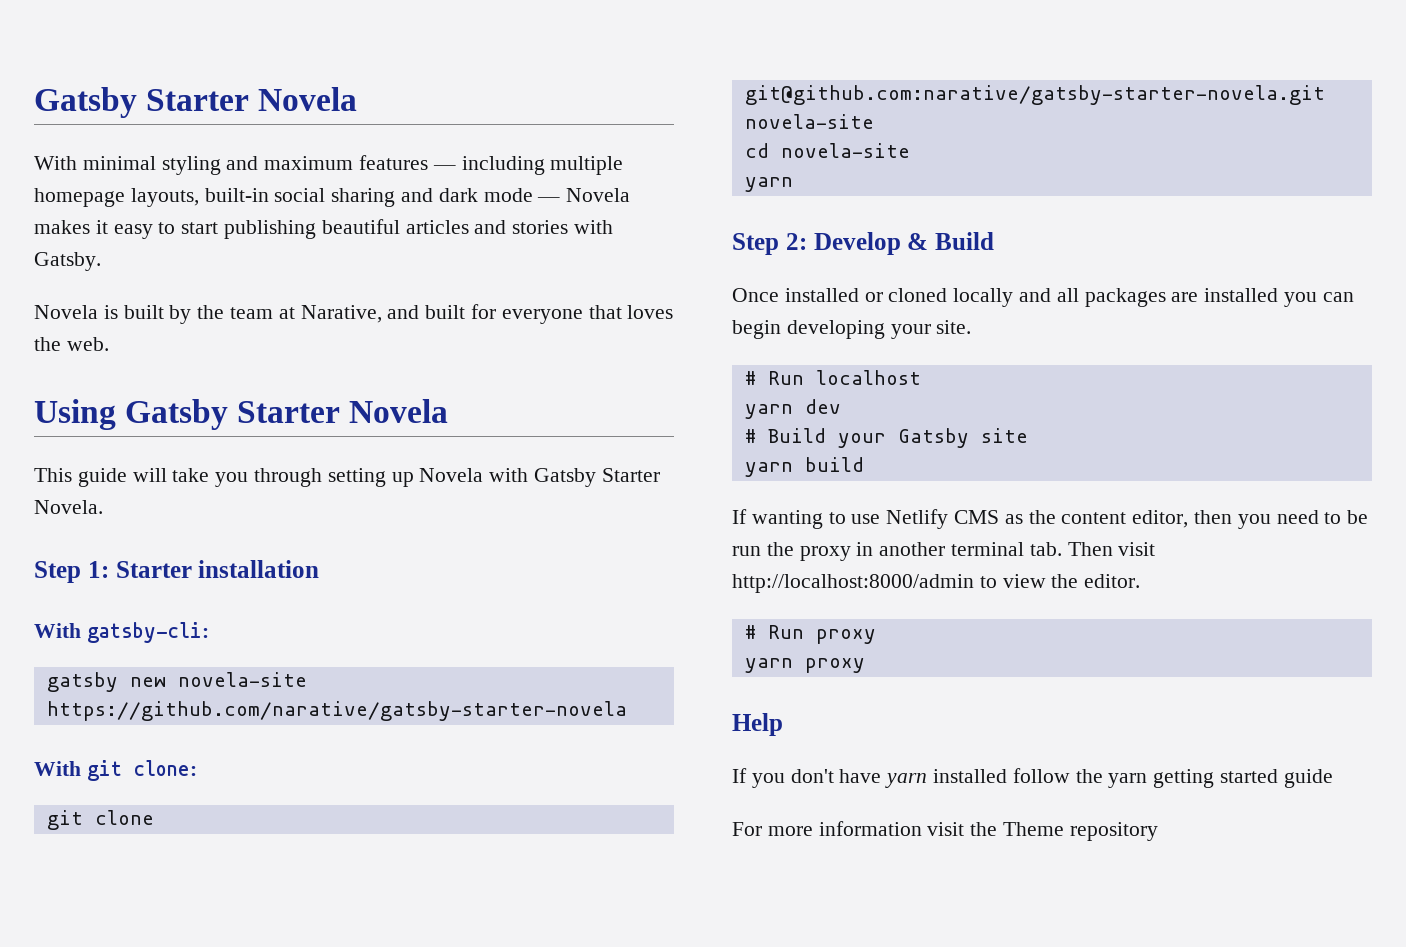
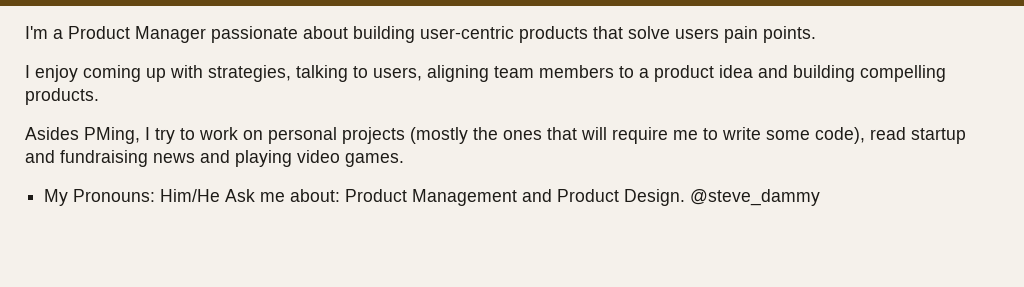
[34,87,358,118] [34,155,624,175] [34,188,631,207] [34,219,614,239] [34,252,101,271] [34,304,674,324] [34,337,109,351] [34,399,449,430] [34,468,660,487] [34,500,103,514] [34,560,320,583] [34,622,209,643] [46,672,307,692] [46,701,627,721] [34,760,197,781] [46,810,154,830] [744,85,1325,105] [744,114,874,129] [744,143,910,158] [744,177,793,192] [732,232,994,255] [732,288,1354,307] [732,320,972,339] [744,370,921,385] [744,399,841,419] [744,428,1028,448] [744,457,864,477] [732,509,1369,529] [732,542,1156,561] [732,574,1141,593] [744,625,876,644] [744,658,865,673] [732,713,783,736] [732,768,1333,788] [732,821,1158,841] Gatsby Starter Novela // With minimal styling and maximum features — including multiple homepage layouts, built-in social sharing and dark mode — Novela makes it easy to start publishing beautiful articles and stories with Gatsby. // Novela is built by the team at Narative, and built for everyone that loves the web. // Using Gatsby Starter Novela // This guide will take you through setting up Novela with Gatsby Starter Novela. // Step 1: Starter installation // With gatsby-cli: // gatsby new novela-site https://github.com/narative/gatsby-starter-novela // With git clone: // git clone git@github.com:narative/gatsby-starter-novela.git novela-site // cd novela-site // yarn // Step 2: Develop & Build // Once installed or cloned locally and all packages are installed you can begin developing your site. // # Run localhost // yarn dev // # Build your Gatsby site // yarn build // If wanting to use Netlify CMS as the content editor, then you need to be run the proxy in another terminal tab. Then visit http://localhost:8000/admin to view the editor. // # Run proxy // yarn proxy // Help // If you don't have yarn installed follow the yarn getting started guide // For more information visit the Theme repository -> [25,26,816,43] [25,65,946,82] [25,88,99,105] [25,127,966,144] [25,150,404,167] [44,189,821,206] I'm a Product Manager passionate about building user-centric products that solve users pain points. // I enjoy coming up with strategies, talking to users, aligning team members to a product idea and building compelling products. // Asides PMing, I try to work on personal projects (mostly the ones that will require me to write some code), read startup and fundraising news and playing video games. // My Pronouns: Him/He Ask me about: Product Management and Product Design. @steve_dammy

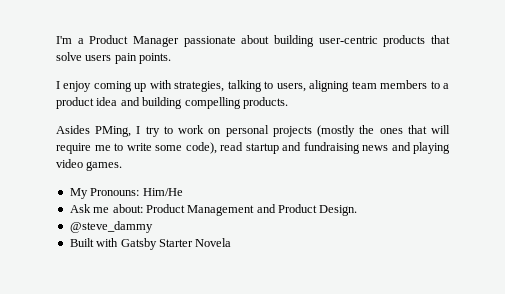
(221, 195) none -> (183, 192) //
(686, 197) none -> (358, 210) //
(821, 197) none -> [69,238,232,250] // Built with Gatsby Starter Novela

